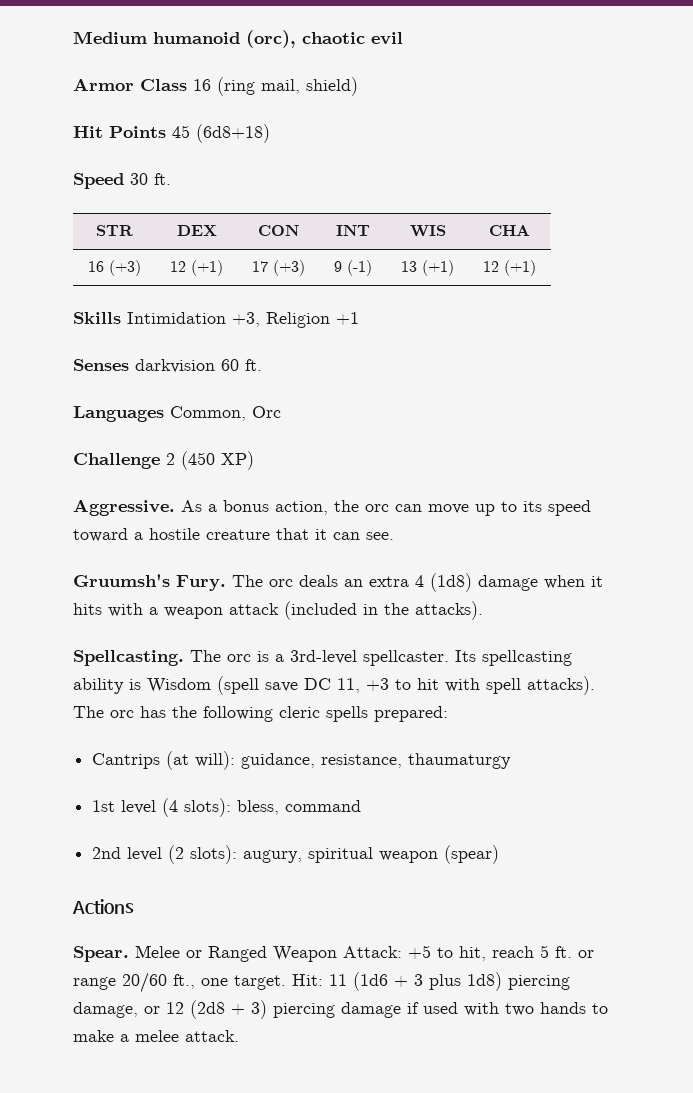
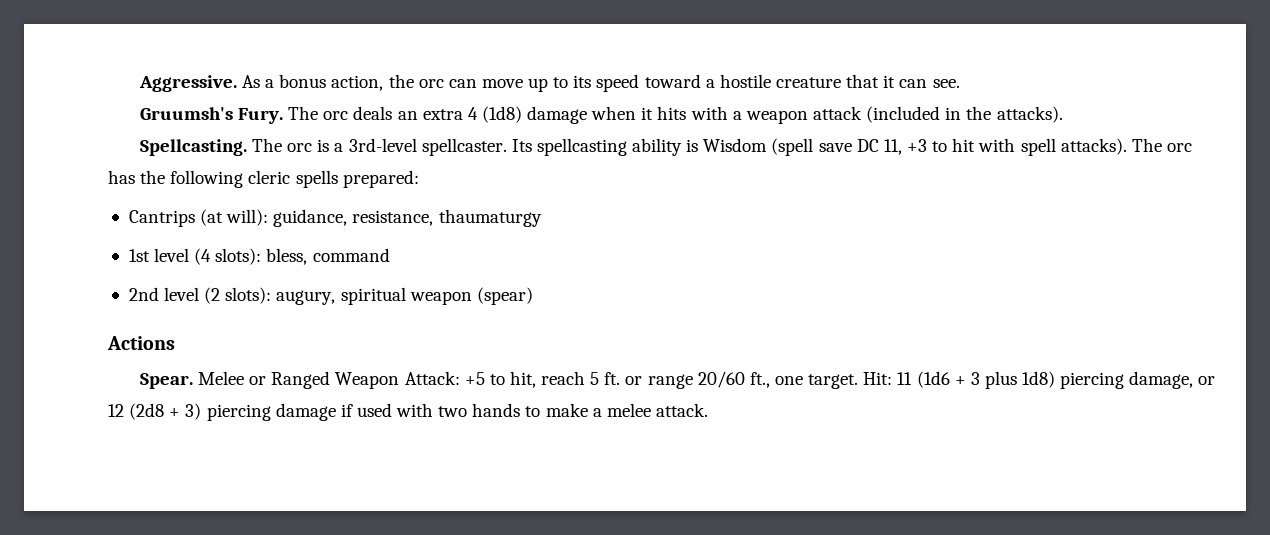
[73,30,403,48] [73,77,358,96] [73,124,270,143] [73,173,171,189] [96,225,133,236] [176,225,217,236] [258,225,299,236] [336,225,370,236] [409,225,446,237] [489,225,530,236] [88,260,141,276] [170,260,223,276] [252,260,305,276] [334,260,372,276] [401,260,454,276] [483,260,536,276] [73,312,359,328] [73,359,262,373] [73,406,281,422] [73,451,254,470] Medium humanoid (orc), chaotic evil // Armor Class 16 (ring mail, shield) // Hit Points 45 (6d8+18) // Speed 30 ft. // STR | DEX | CON | INT | WIS | CHA // 16 (+3) | 12 (+1) | 17 (+3) | 9 (-1) | 13 (+1) | 12 (+1) // Skills Intimidation +3, Religion +1 // Senses darkvision 60 ft. // Languages Common, Orc // Challenge 2 (450 XP) // -> (138, 83) none

